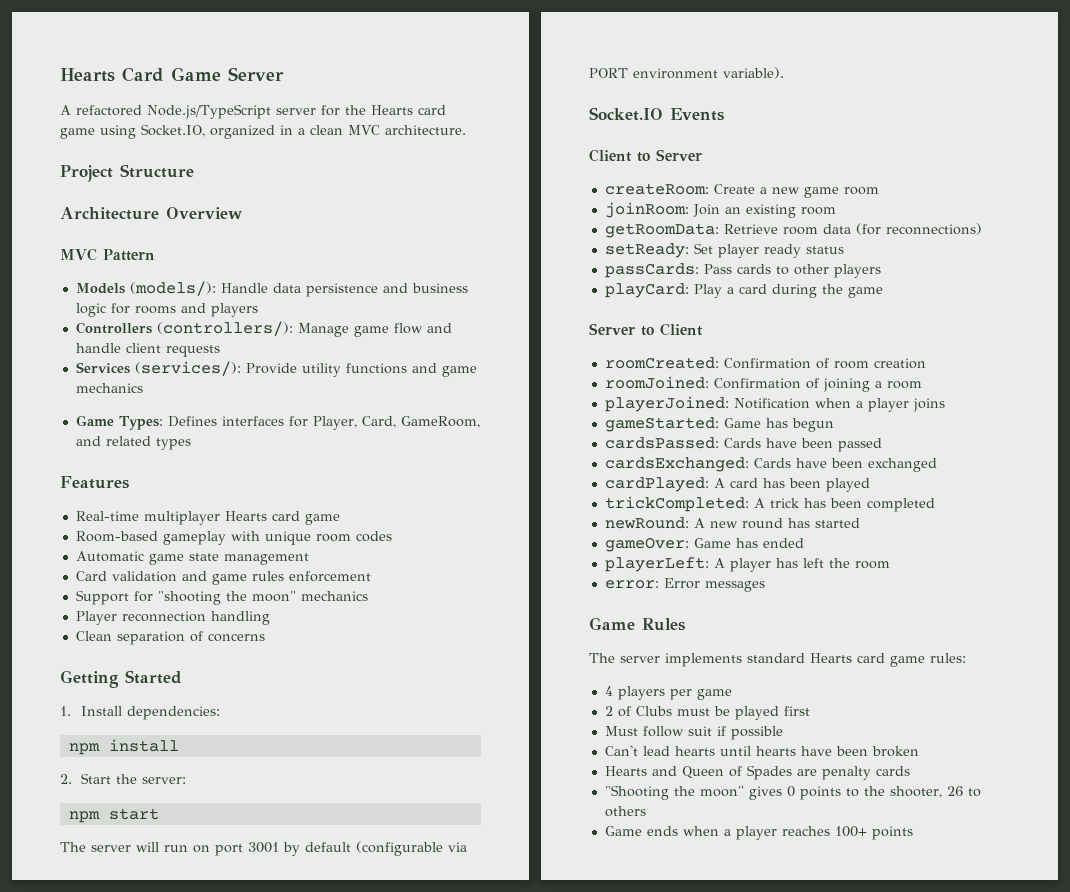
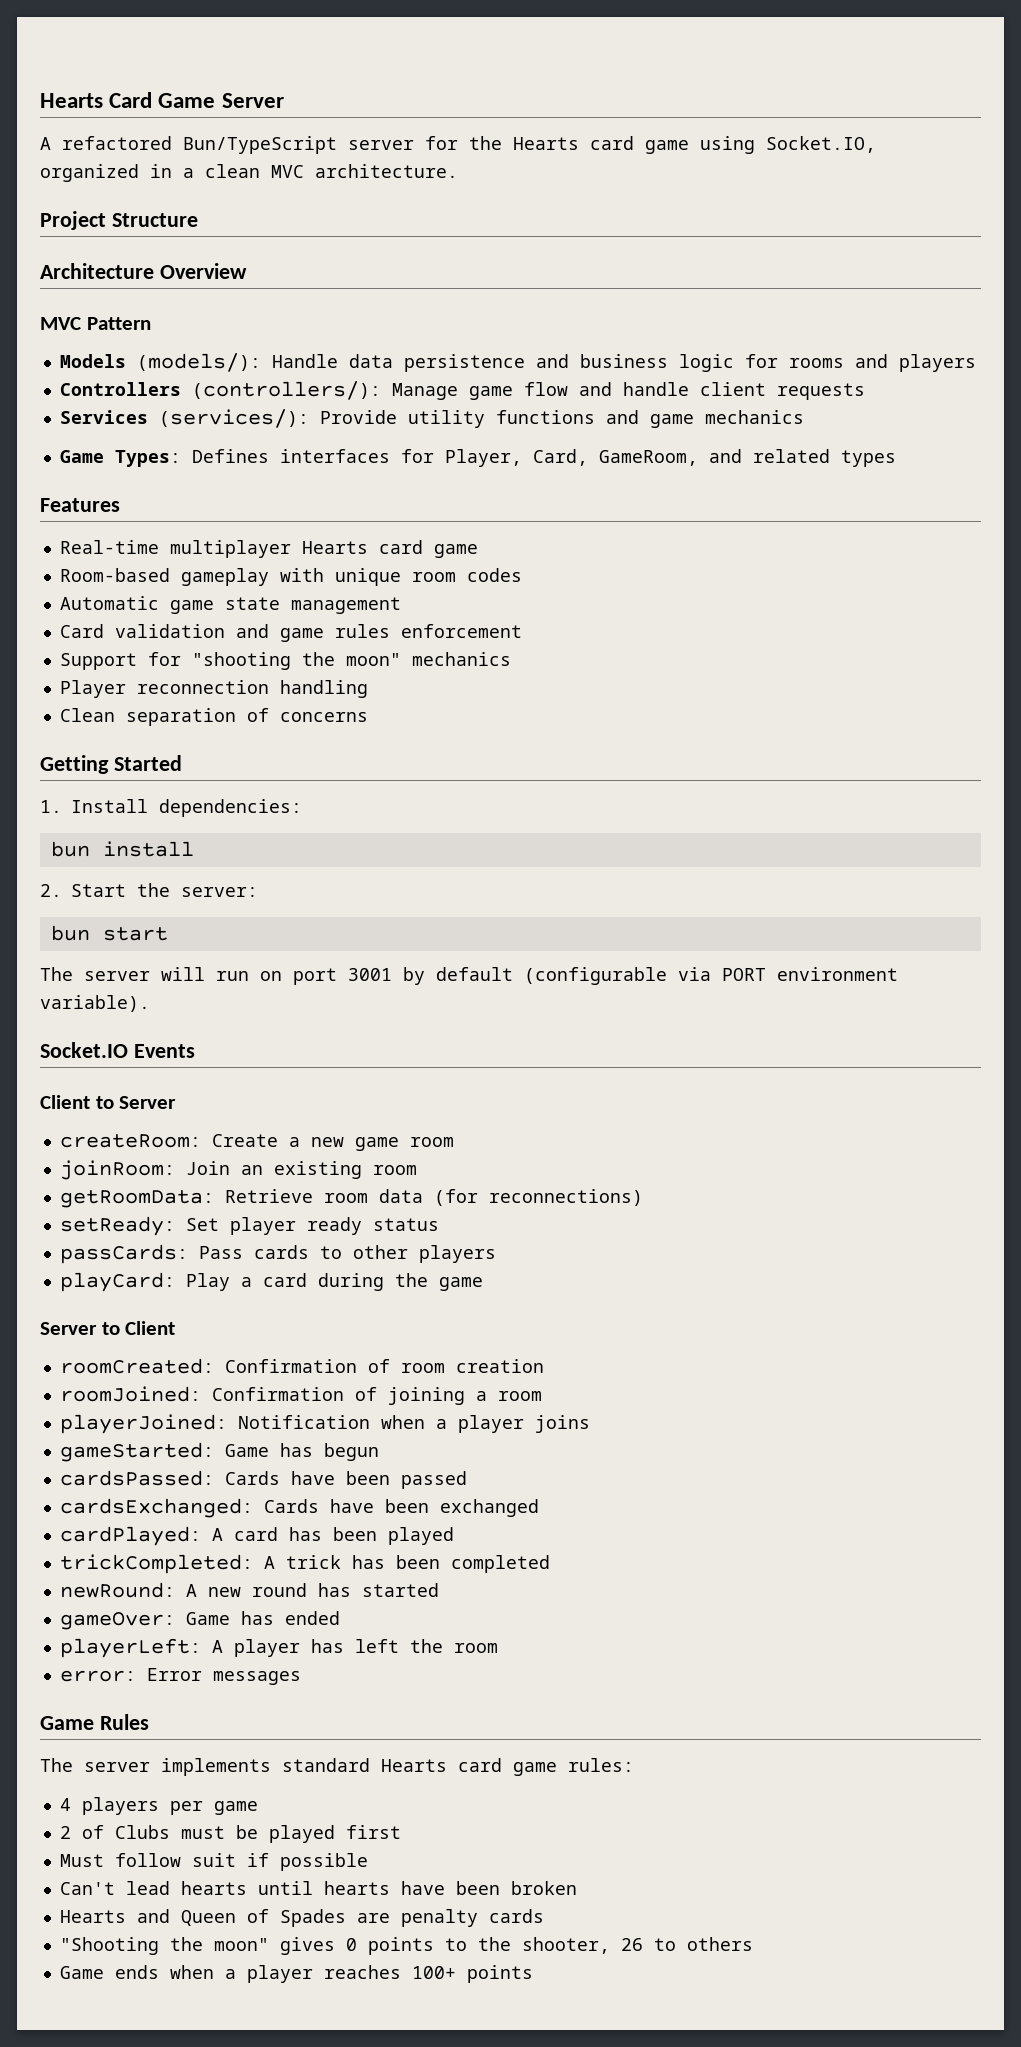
[147,104,271,119] Node.js/TypeScript -> [183,136,337,154] Bun/TypeScript
[68,743,100,755] npm -> [50,841,90,857] bun
[68,811,100,823] npm -> [50,925,90,941] bun

